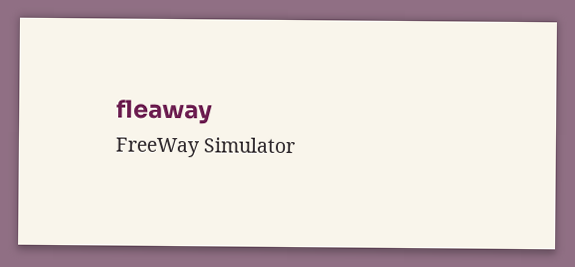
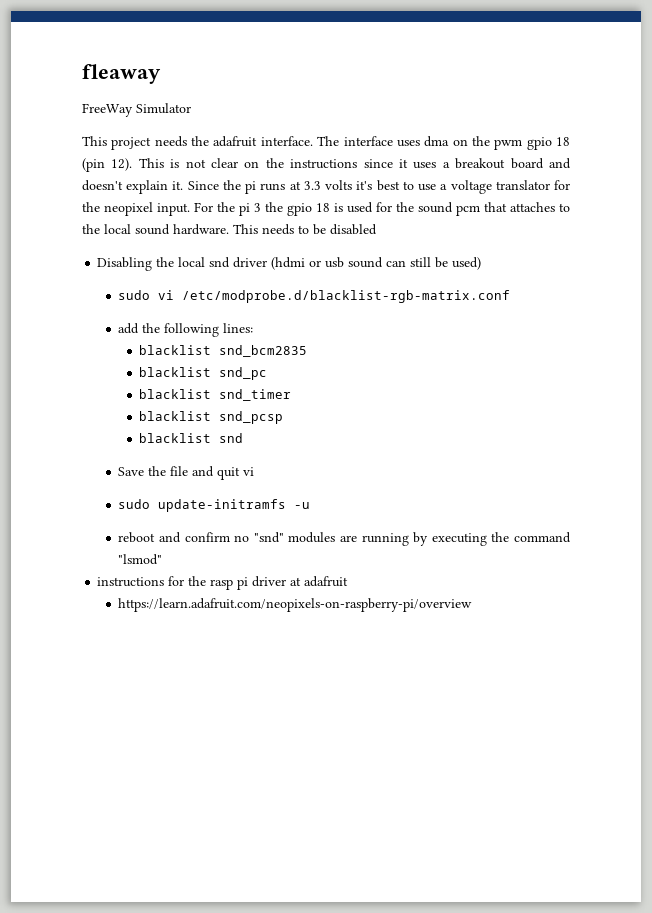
(296, 145) none -> [82,136,570,150] [82,158,571,172] [82,180,571,194] [82,202,570,216] [82,224,377,235] [97,257,482,271] [118,290,511,303] [118,323,254,337] [139,345,308,357] [139,367,268,380] [139,389,292,401] [139,411,284,424] [139,433,244,443] [118,466,255,480] [118,499,311,512] [118,532,572,546] [118,554,163,565] [97,576,349,590] [118,598,473,612] // This project needs the adafruit interface. The interface uses dma on the pwm gpio 18 (pin 12). This is not clear on the instructions since it uses a breakout board and doesn't explain it. Since the pi runs at 3.3 volts it's best to use a voltage translator for the neopixel input. For the pi 3 the gpio 18 is used for the sound pcm that attaches to the local sound hardware. This needs to be disabled // Disabling the local snd driver (hdmi or usb sound can still be used) // sudo vi /etc/modprobe.d/blacklist-rgb-matrix.conf // add the following lines: // blacklist snd_bcm2835 // blacklist snd_pc // blacklist snd_timer // blacklist snd_pcsp // blacklist snd // Save the file and quit vi // sudo update-initramfs -u // reboot and confirm no "snd" modules are running by executing the command "lsmod" // instructions for the rasp pi driver at adafruit // https://learn.adafruit.com/neopixels-on-raspberry-pi/overview

